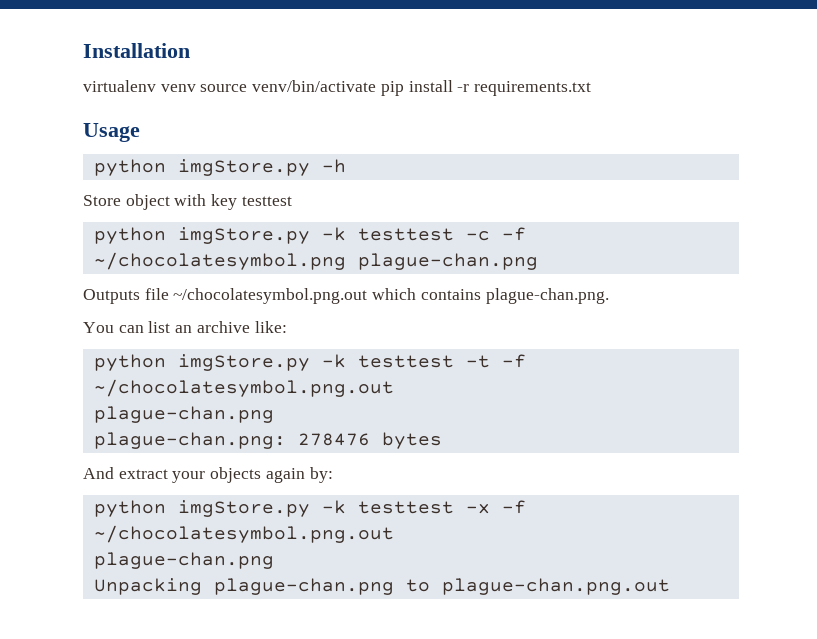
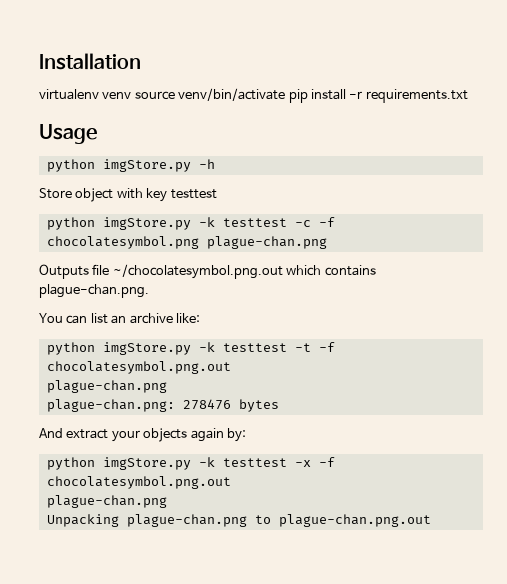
[93,252,346,270] ~/chocolatesymbol.png -> [46,236,199,249] chocolatesymbol.png
[93,379,394,397] ~/chocolatesymbol.png.out -> [46,361,231,374] chocolatesymbol.png.out
[93,525,394,543] ~/chocolatesymbol.png.out -> [46,476,231,489] chocolatesymbol.png.out

